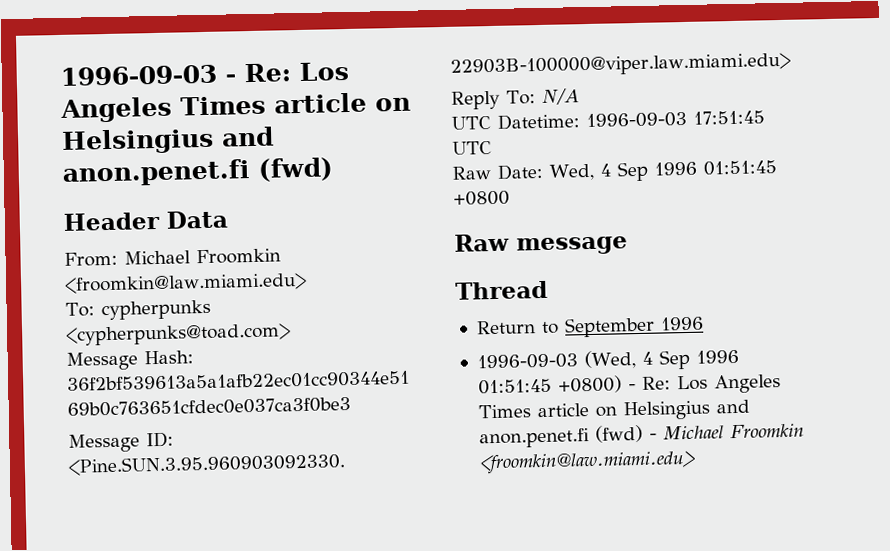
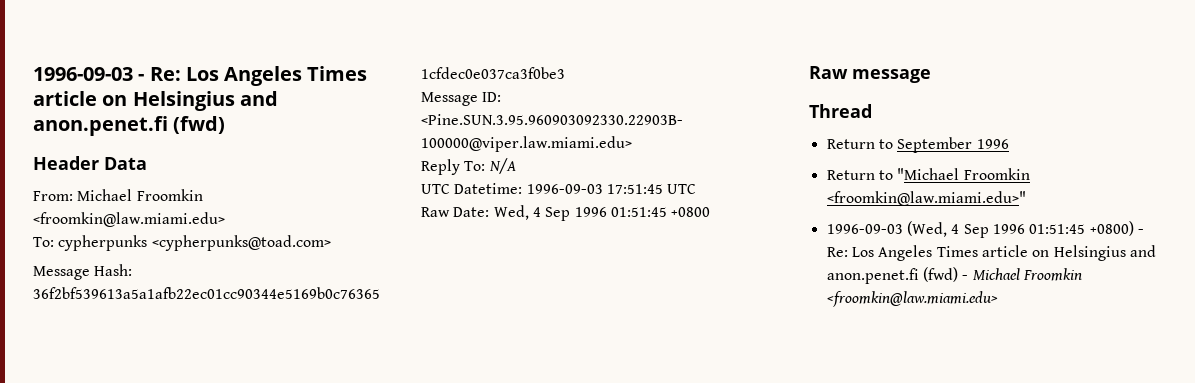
(704, 323) none -> [826,168,1030,180] [826,191,1026,206] // Return to "Michael Froomkin <froomkin@law.miami.edu>"

